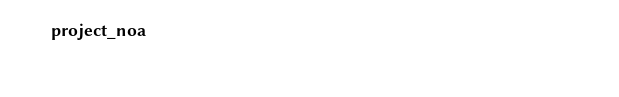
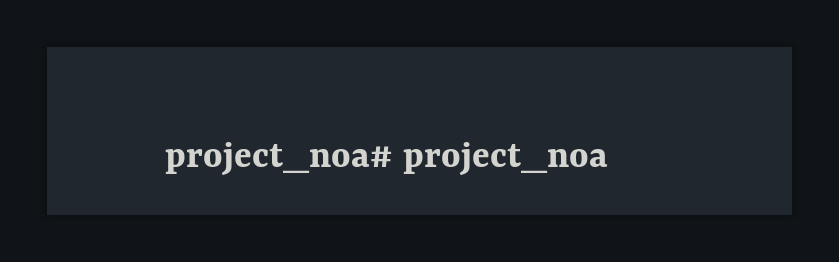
(51, 31) none -> [165,142,392,176] project_noa#

